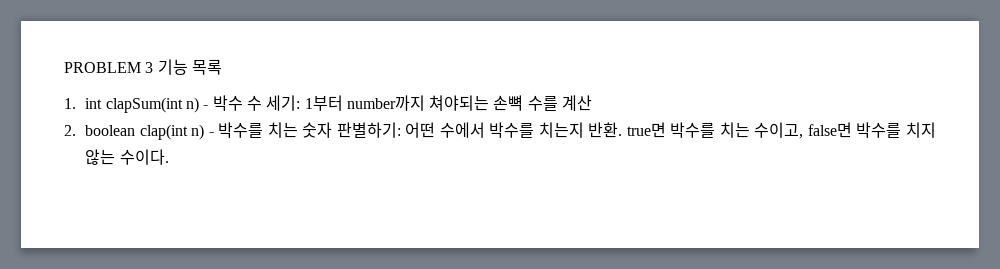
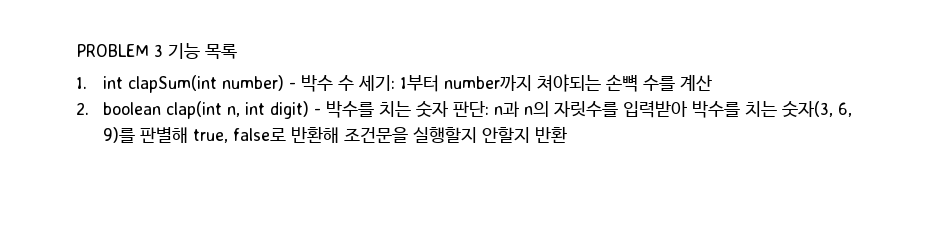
[185,97,199,113] n) -> [221,75,284,91] number)
[191,124,205,140] n) -> [226,101,309,119] n, int digit)
[336,122,936,139] [85,149,169,165] 판별하기: 어떤 수에서 박수를 치는지 반환. true면 박수를 치는 수이고, false면 박수를 치지 않는 수이다. -> [452,101,852,118] [102,126,567,143] 판단: n과 n의 자릿수를 입력받아 박수를 치는 숫자(3, 6, 9)를 판별해 true, false로 반환해 조건문을 실행할지 안할지 반환

